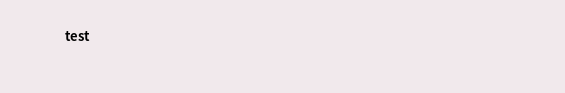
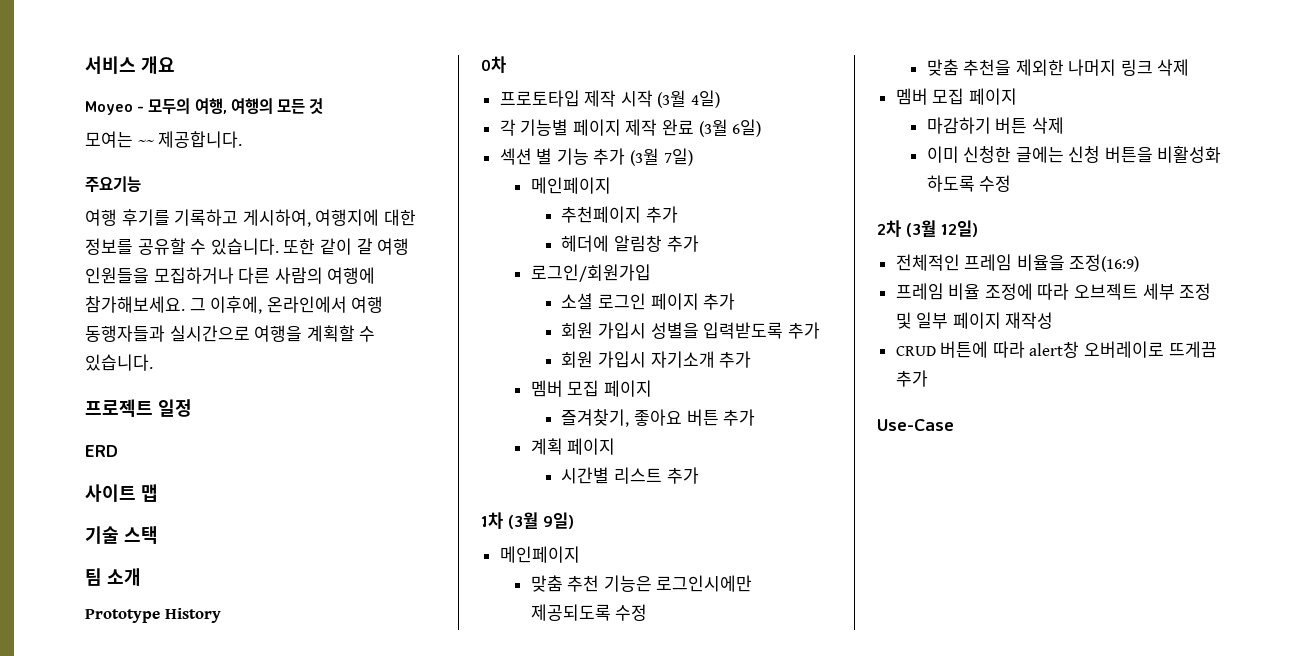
[65,31,90,41] test -> [85,56,175,74] [85,98,324,115] [85,131,243,148] [85,176,141,192] [85,209,416,227] [85,238,410,255] [85,267,376,284] [85,296,384,314] [85,325,376,342] [85,354,153,371] [85,399,192,417] [85,445,118,457] [85,484,158,502] [85,526,158,544] [85,568,141,586] [85,608,221,623] [481,56,506,73] [499,90,721,108] [499,119,762,137] [499,148,693,166] [530,177,611,194] [561,206,678,223] [561,235,699,252] [530,264,651,282] [561,293,736,310] [561,322,820,339] [561,351,752,368] [530,380,652,397] [561,409,756,427] [530,438,616,455] [561,467,699,484] [481,512,574,529] [499,546,580,563] [530,575,753,592] [530,604,648,621] [926,59,1190,76] [895,88,1017,105] [926,117,1064,134] [926,146,1222,163] [926,175,1012,192] [877,220,978,237] [895,254,1140,272] [895,283,1212,300] [895,312,1054,329] [895,341,1217,358] [895,370,928,387] [877,419,954,431] 서비스 개요 // Moyeo - 모두의 여행, 여행의 모든 것 // 모여는 ~~ 제공합니다. // 주요기능 // 여행 후기를 기록하고 게시하여, 여행지에 대한 정보를 공유할 수 있습니다. 또한 같이 갈 여행 인원들을 모집하거나 다른 사람의 여행에 참가해보세요. 그 이후에, 온라인에서 여행 동행자들과 실시간으로 여행을 계획할 수 있습니다. // 프로젝트 일정 // ERD // 사이트 맵 // 기술 스택 // 팀 소개 // Prototype History // 0차 // 프로토타입 제작 시작 (3월 4일) // 각 기능별 페이지 제작 완료 (3월 6일) // 섹션 별 기능 추가 (3월 7일) // 메인페이지 // 추천페이지 추가 // 헤더에 알림창 추가 // 로그인/회원가입 // 소셜 로그인 페이지 추가 // 회원 가입시 성별을 입력받도록 추가 // 회원 가입시 자기소개 추가 // 멤버 모집 페이지 // 즐겨찾기, 좋아요 버튼 추가 // 계획 페이지 // 시간별 리스트 추가 // 1차 (3월 9일) // 메인페이지 // 맞춤 추천 기능은 로그인시에만 제공되도록 수정 // 맞춤 추천을 제외한 나머지 링크 삭제 // 멤버 모집 페이지 // 마감하기 버튼 삭제 // 이미 신청한 글에는 신청 버튼을 비활성화 하도록 수정 // 2차 (3월 12일) // 전체적인 프레임 비율을 조정(16:9) // 프레임 비율 조정에 따라 오브젝트 세부 조정 및 일부 페이지 재작성 // CRUD 버튼에 따라 alert창 오버레이로 뜨게끔 추가 // Use-Case

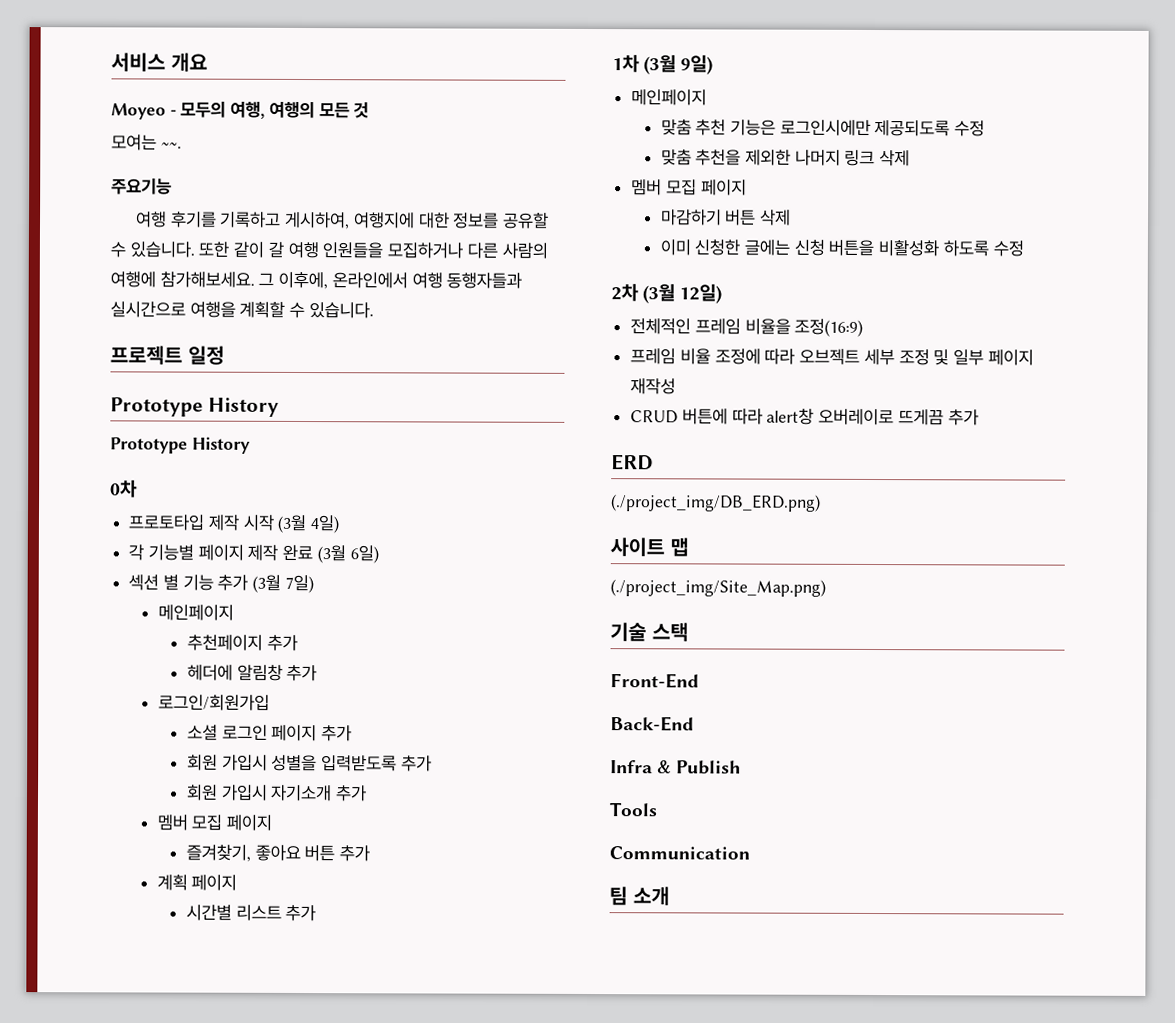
[137,131,243,148] ~~ 제공합니다. -> [160,141,182,149] ~~.
[85,445,118,457] [85,484,158,502] [85,526,158,544] [85,568,141,586] ERD // 사이트 맵 // 기술 스택 // 팀 소개 -> [110,397,279,417] Prototype History
[877,419,954,431] Use-Case -> [611,454,654,471] [611,494,821,512] [610,537,689,557] [610,579,826,597] [610,622,689,642] [610,673,699,689] [610,716,694,732] [610,760,743,775] [609,802,657,817] [609,846,750,860] [609,886,670,906] ERD // (./project_img/DB_ERD.png) // 사이트 맵 // (./project_img/Site_Map.png) // 기술 스택 // Front-End // Back-End // Infra & Publish // Tools // Communication // 팀 소개

